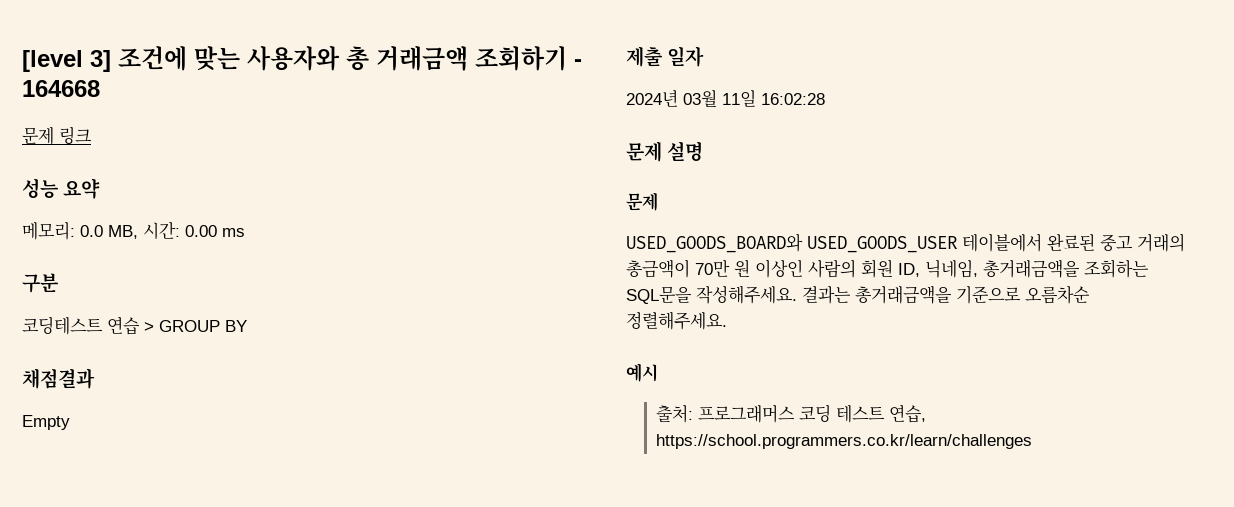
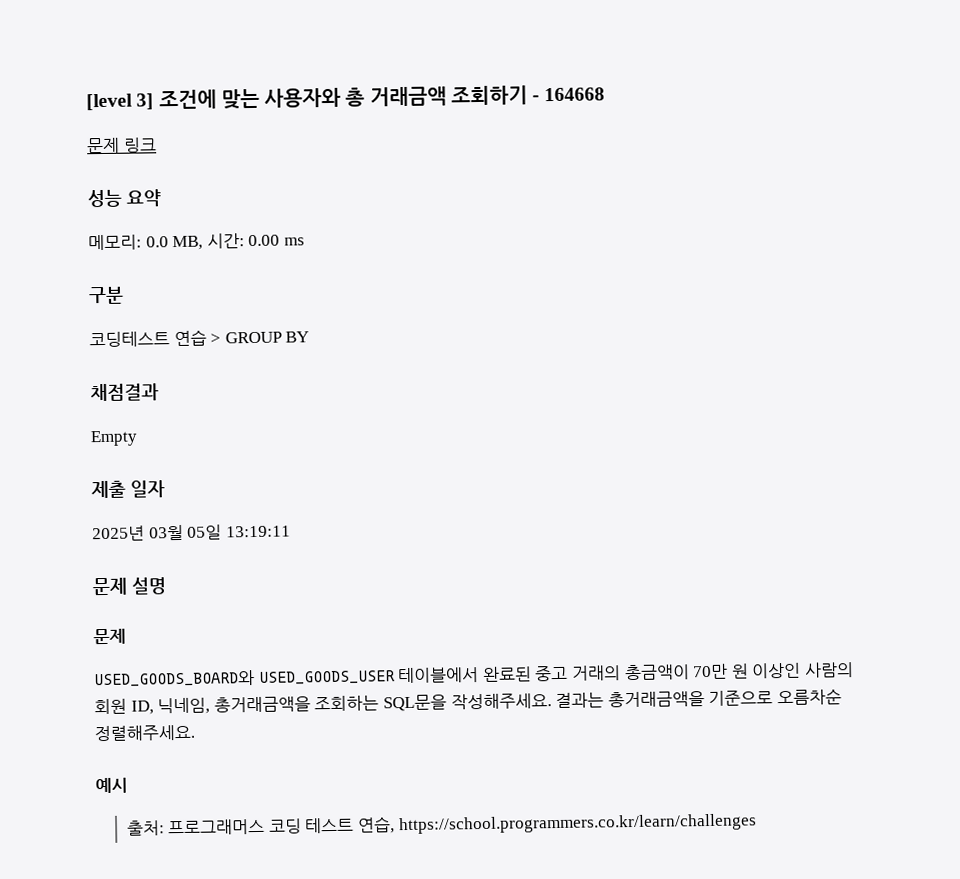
[626,90,825,107] 2024년 03월 11일 16:02:28 -> [92,524,291,542] 2025년 03월 05일 13:19:11

